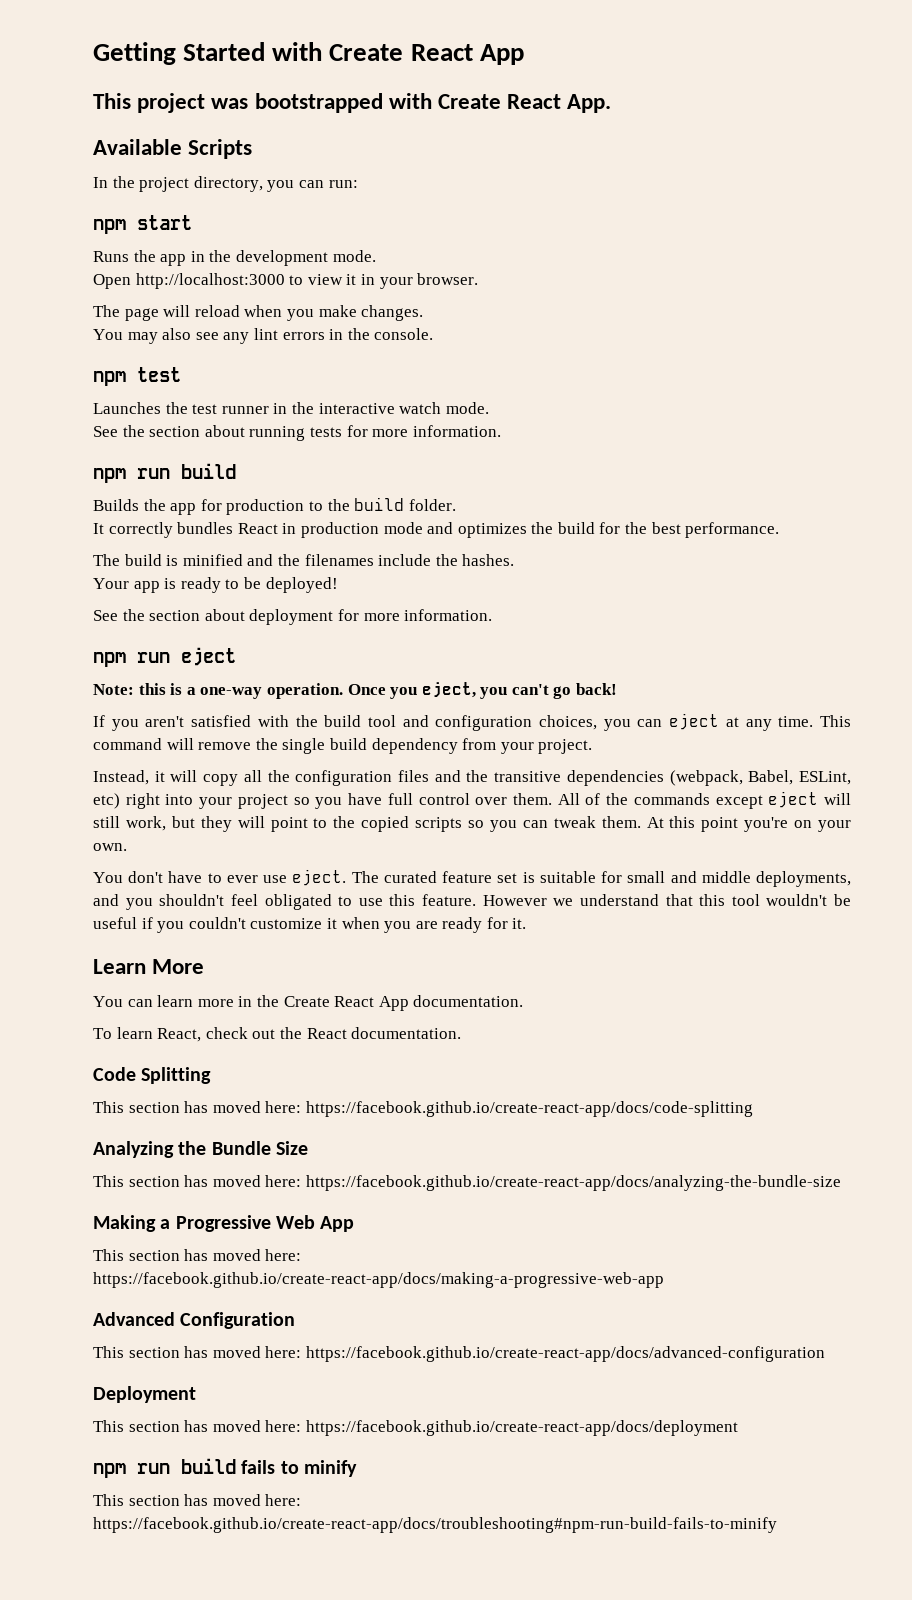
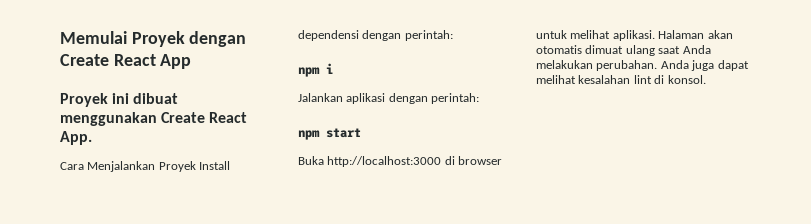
[93,42,323,65] Getting Started with -> [60,31,247,47] Memulai Proyek dengan
[93,93,612,113] [93,139,253,159] [93,176,358,192] [93,215,192,234] [93,250,376,266] [93,273,479,289] [93,305,424,321] [93,328,434,344] [93,367,181,386] [93,402,489,414] [93,425,501,441] [93,463,236,483] [93,497,456,515] [93,522,780,538] [93,554,515,566] [93,577,338,593] [93,609,493,625] [93,647,236,667] [93,682,618,699] [93,713,852,731] [93,738,593,754] [93,770,851,786] [93,791,851,809] [93,816,851,832] [93,843,127,851] [93,869,851,887] [93,894,851,910] [93,917,527,933] [93,959,205,974] [93,995,524,1011] [93,1027,462,1042] [93,1067,212,1084] [93,1101,753,1117] [93,1141,308,1158] [93,1175,841,1191] [93,1215,355,1232] [93,1249,302,1261] [93,1272,664,1288] [93,1312,296,1329] [93,1346,825,1362] [93,1386,196,1403] [93,1420,738,1436] [93,1458,357,1478] [93,1494,302,1506] [93,1517,777,1533] This project was bootstrapped with Create React App. // Available Scripts // In the project directory, you can run: // npm start // Runs the app in the development mode. // Open http://localhost:3000 to view it in your browser. // The page will reload when you make changes. // You may also see any lint errors in the console. // npm test // Launches the test runner in the interactive watch mode. // See the section about running tests for more information. // npm run build // Builds the app for production to the build folder. // It correctly bundles React in production mode and optimizes the build for the best performance. // The build is minified and the filenames include the hashes. // Your app is ready to be deployed! // See the section about deployment for more information. // npm run eject // Note: this is a one-way operation. Once you eject, you can't go back! // If you aren't satisfied with the build tool and configuration choices, you can eject at any time. This command will remove the single build dependency from your project. // Instead, it will copy all the configuration files and the transitive dependencies (webpack, Babel, ESLint, etc) right into your project so you have full control over them. All of the commands except eject will still work, but they will point to the copied scripts so you can tweak them. At this point you're on your own. // You don't have to ever use eject. The curated feature set is suitable for small and middle deployments, and you shouldn't feel obligated to use this feature. However we understand that this tool wouldn't be useful if you couldn't customize it when you are ready for it. // Learn More // You can learn more in the Create React App documentation. // To learn React, check out the React documentation. // Code Splitting // This section has moved here: https://facebook.github.io/create-react-app/docs/code-splitting // Analyzing the Bundle Size // This section has moved here: https://facebook.github.io/create-react-app/docs/analyzing-the-bundle-size // Making a Progressive Web App // This section has moved here: https://facebook.github.io/create-react-app/docs/making-a-progressive-web-app // Advanced Configuration // This section has moved here: https://facebook.github.io/create-react-app/docs/advanced-configuration // Deployment // This section has moved here: https://facebook.github.io/create-react-app/docs/deployment // npm run build fails to minify // This section has moved here: https://facebook.github.io/create-react-app/docs/troubleshooting#npm-run-build-fails-to-minify -> [60,93,179,107] [60,112,248,126] [60,131,92,145] [60,161,231,172] [298,30,453,41] [298,63,333,77] [298,93,480,104] [298,128,361,140] [298,156,503,167] [536,30,733,41] [536,45,711,56] [536,60,749,71] [536,75,706,84] Proyek ini dibuat menggunakan Create React App. // Cara Menjalankan Proyek Install dependensi dengan perintah: // npm i // Jalankan aplikasi dengan perintah: // npm start // Buka http://localhost:3000 di browser untuk melihat aplikasi. Halaman akan otomatis dimuat ulang saat Anda melakukan perubahan. Anda juga dapat melihat kesalahan lint di konsol.

